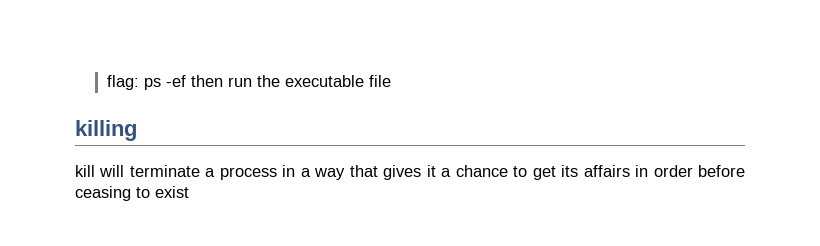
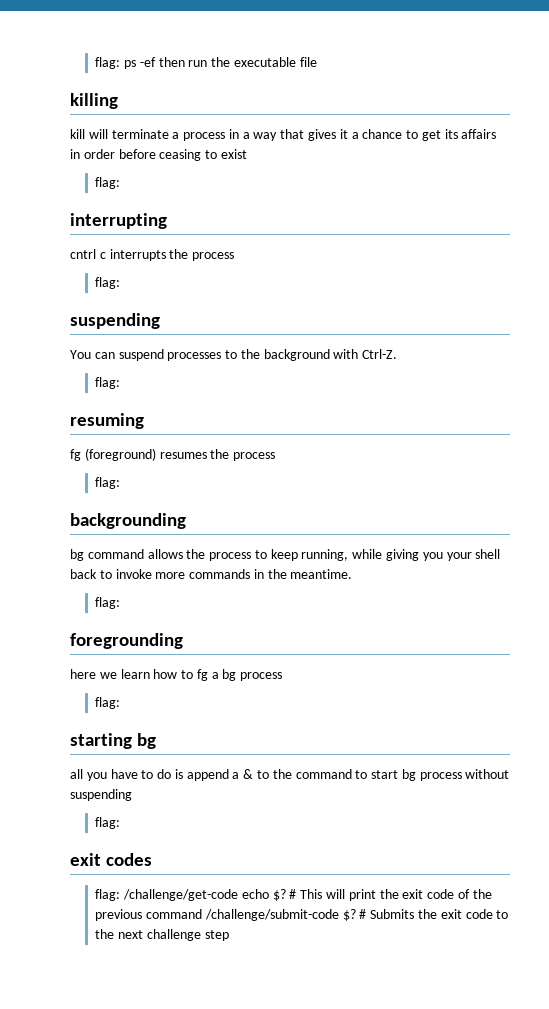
(189, 192) none -> [95,177,121,189] [70,213,167,229] [70,249,235,261] [95,277,121,289] [70,313,160,329] [70,349,398,361] [95,377,121,389] [70,413,144,429] [70,448,276,461] [95,477,121,489] [70,513,186,529] [70,549,501,561] [70,569,353,579] [95,597,121,609] [70,633,183,649] [70,669,283,681] [95,697,121,709] [70,733,157,749] [70,769,510,781] [70,789,132,801] [95,817,121,829] [70,853,153,866] [95,889,492,901] [95,909,509,921] [95,929,229,941] // flag: // interrupting // cntrl c interrupts the process // flag: // suspending // You can suspend processes to the background with Ctrl-Z. // flag: // resuming // fg (foreground) resumes the process // flag: // backgrounding // bg command allows the process to keep running, while giving you your shell back to invoke more commands in the meantime. // flag: // foregrounding // here we learn how to fg a bg process // flag: // starting bg // all you have to do is append a & to the command to start bg process without suspending // flag: // exit codes // flag: /challenge/get-code echo $? # This will print the exit code of the previous command /challenge/submit-code $? # Submits the exit code to the next challenge step

